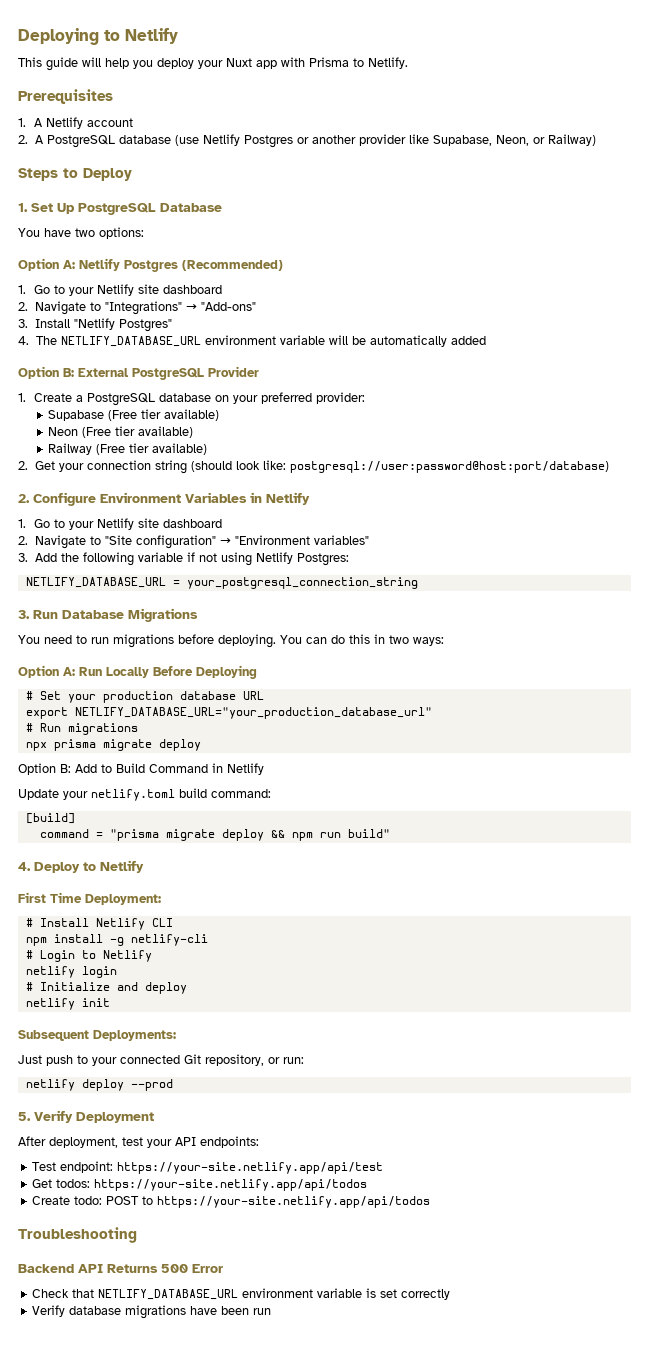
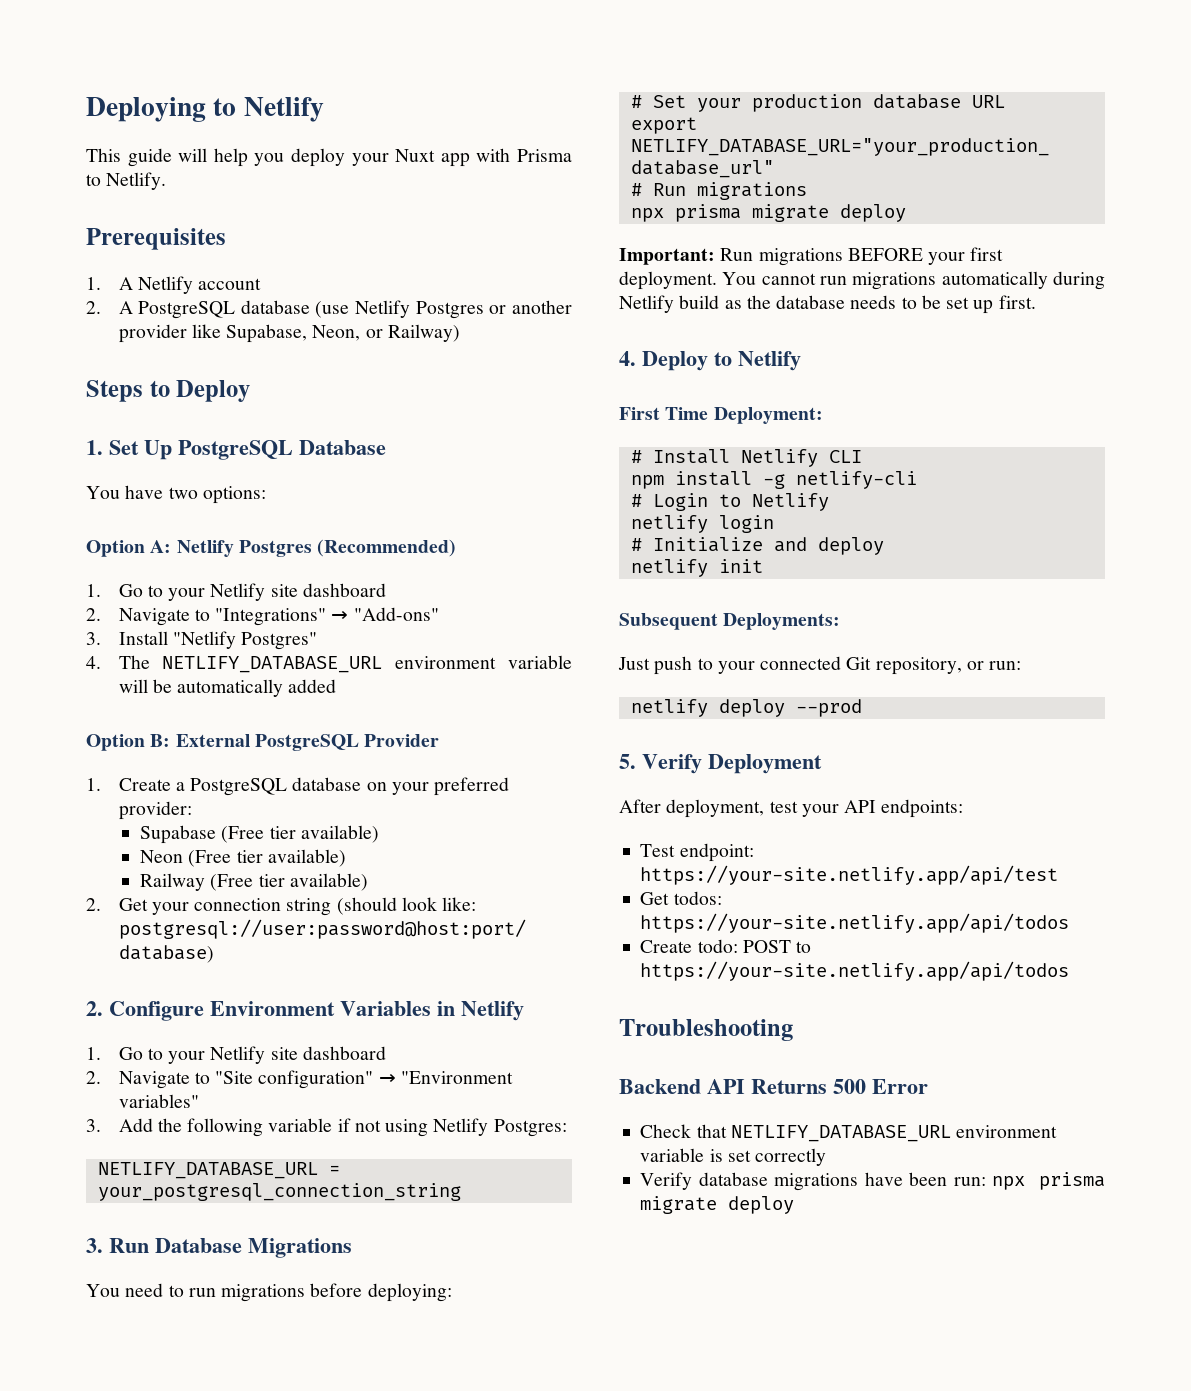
[218,634,444,648] [18,665,257,679] deploying. You can do this in two ways: // Option A: Run Locally Before Deploying -> [367,1283,452,1302] deploying:
[18,763,264,775] [18,788,271,801] [25,813,75,824] [39,829,390,841] Option B: Add to Build Command in Netlify // Update your netlify.toml build command: // [build] // command = "prisma migrate deploy && npm run build" -> [619,247,1004,266] [619,271,1105,290] [619,295,1036,314] Important: Run migrations BEFORE your first deployment. You cannot run migrations automatically during Netlify build as the database needs to be set up first.
[253,1308,272,1315] run -> [953,1172,1105,1190] [640,1196,795,1214] run: npx prisma migrate deploy

